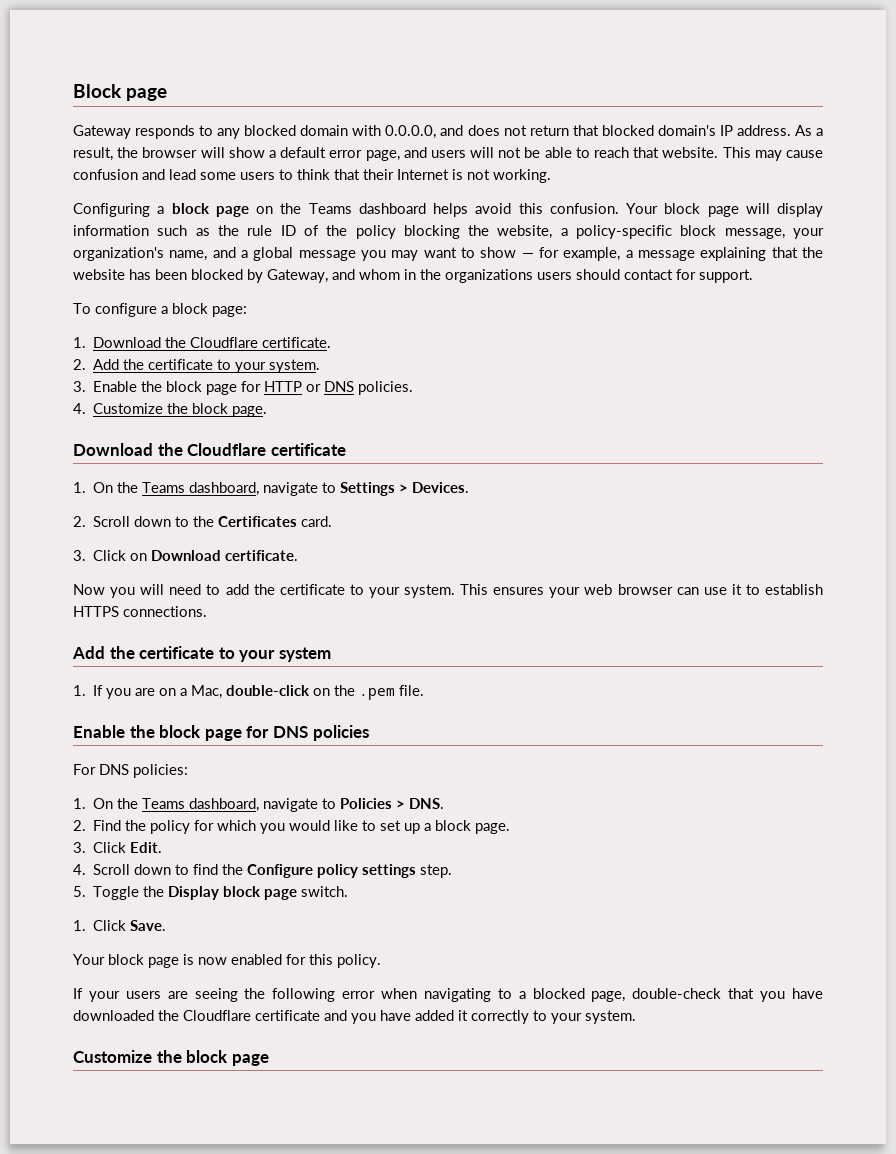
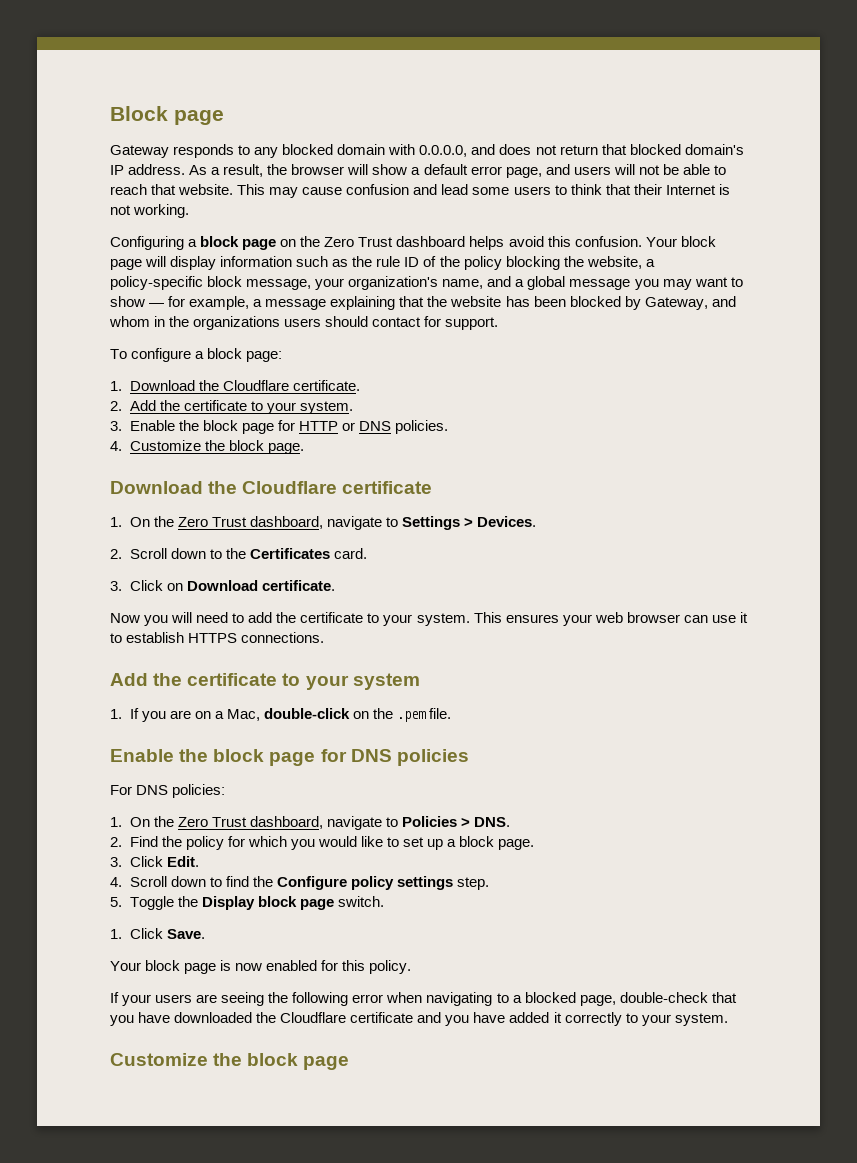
[308,203,352,214] Teams -> [324,237,394,247] Zero Trust
[142,482,186,493] Teams -> [177,517,247,527] Zero Trust
[142,798,186,809] Teams -> [177,817,247,827] Zero Trust

